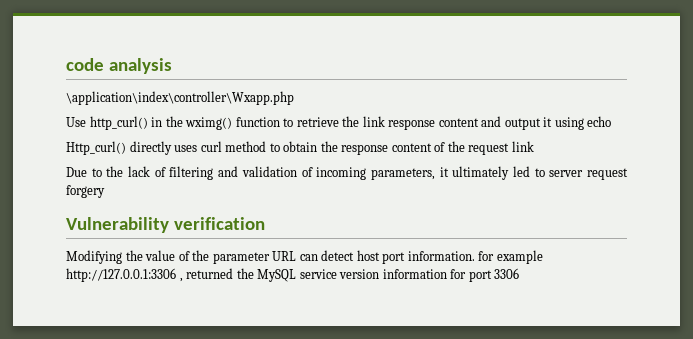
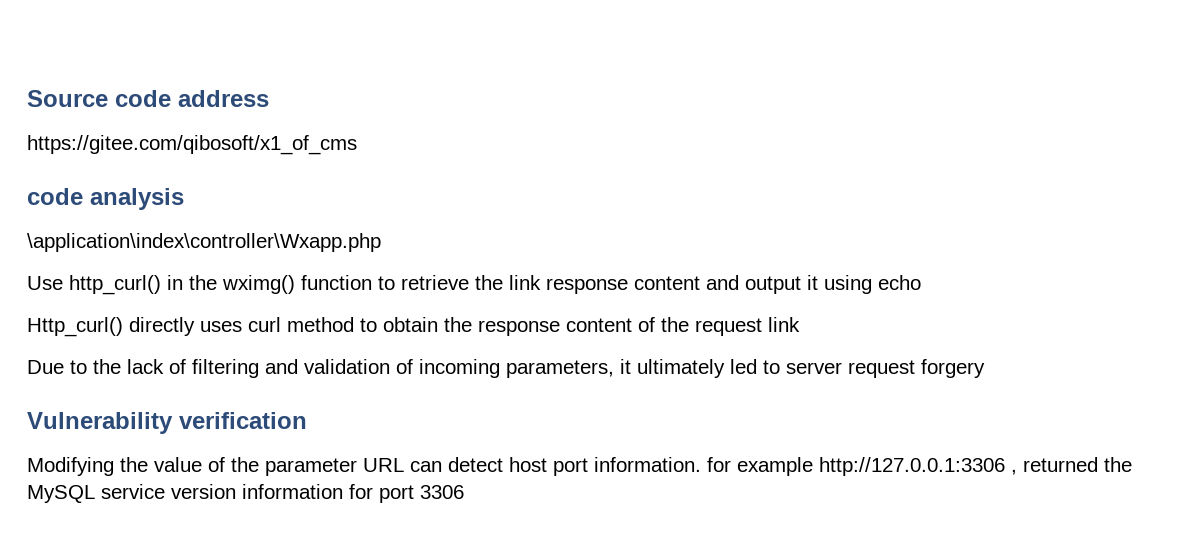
(66, 64) none -> [27,90,269,107] [27,135,357,155] Source code address // https://gitee.com/qibosoft/x1_of_cms //

